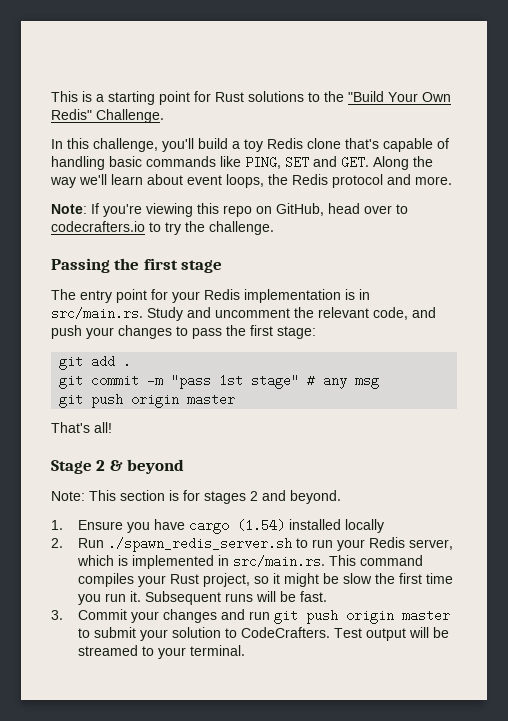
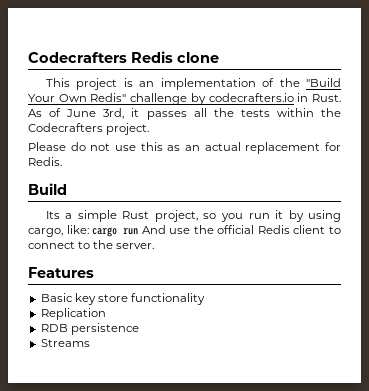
[51,91,320,105] This is a starting point for Rust solutions to -> [28,51,219,63] [45,78,275,90] Codecrafters Redis clone // This project is an implementation of
[96,109,164,123] [51,138,449,152] [51,156,433,170] [50,174,452,188] [51,203,408,217] [51,221,274,235] [51,258,223,273] [51,289,370,303] [51,307,436,321] [51,325,316,339] [59,355,132,370] [59,374,380,389] [59,393,236,408] [51,422,112,433] [51,459,185,474] [51,490,341,504] [51,519,385,534] [51,537,454,552] [77,555,424,569] [78,573,454,587] [78,591,328,605] [51,609,451,624] [78,627,450,641] [78,645,246,659] Challenge. // In this challenge, you'll build a toy Redis clone that's capable of handling basic commands like PING, SET and GET. Along the way we'll learn about event loops, the Redis protocol and more. // Note: If you're viewing this repo on GitHub, head over to codecrafters.io to try the challenge. // Passing the first stage // The entry point for your Redis implementation is in src/main.rs. Study and uncomment the relevant code, and push your changes to pass the first stage: // git add . // git commit -m "pass 1st stage" # any msg // git push origin master // That's all! // Stage 2 & beyond // Note: This section is for stages 2 and beyond. // 1. Ensure you have cargo (1.54) installed locally // 2. Run ./spawn_redis_server.sh to run your Redis server, which is implemented in src/main.rs. This command compiles your Rust project, so it might be slow the first time you run it. Subsequent runs will be fast. // 3. Commit your changes and run git push origin master to submit your solution to CodeCrafters. Test output will be streamed to your terminal. -> [130,93,341,105] [28,108,341,120] [28,123,150,135] [28,142,341,154] [28,157,62,166] [28,183,67,195] [45,210,342,222] [28,225,342,237] [28,240,155,249] [28,267,94,278] [40,293,205,305] [40,308,106,320] [40,323,139,335] [40,339,90,347] challenge by codecrafters.io in Rust. As of June 3rd, it passes all the tests within the Codecrafters project. // Please do not use this as an actual replacement for Redis. // Build // Its a simple Rust project, so you run it by using cargo, like: cargo run And use the official Redis client to connect to the server. // Features // Basic key store functionality // Replication // RDB persistence // Streams

